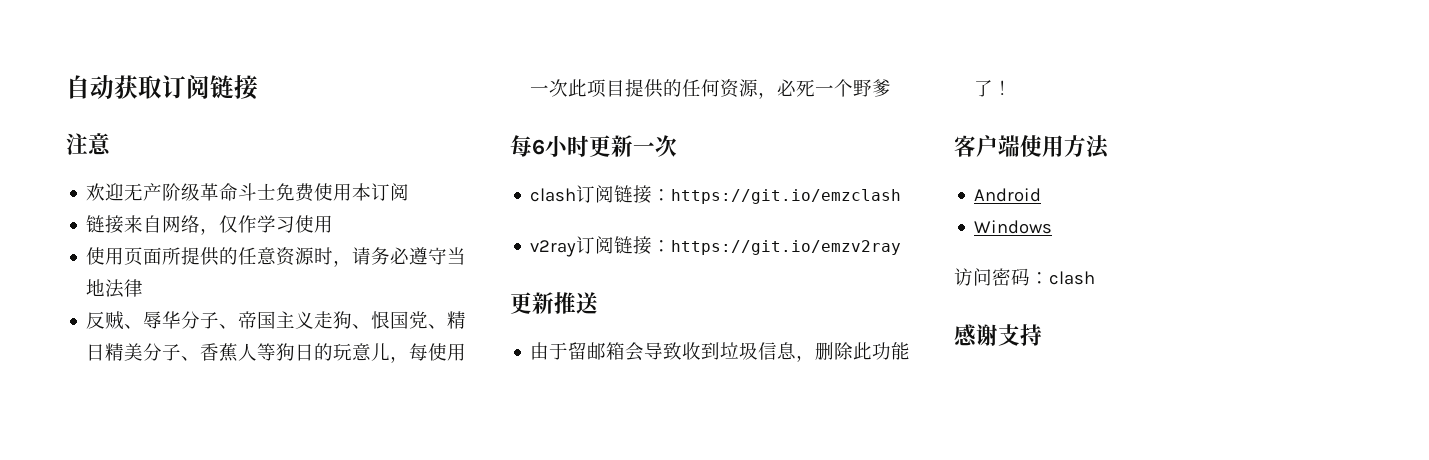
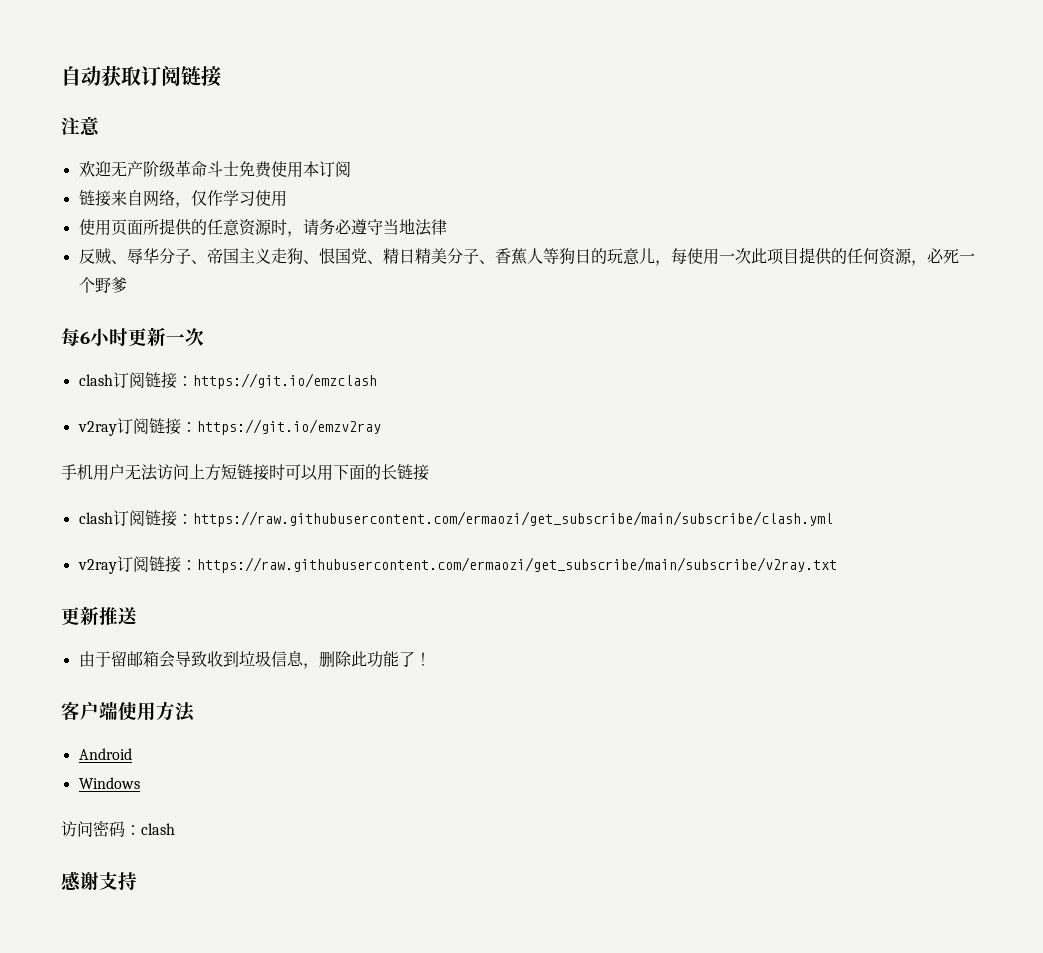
(902, 247) none -> [61,464,429,481] [78,510,833,527] [77,556,837,574] // 手机用户无法访问上方短链接时可以用下面的长链接 // clash订阅链接：https://raw.githubusercontent.com/ermaozi/get_subscribe/main/subscribe/clash.yml // v2ray订阅链接：https://raw.githubusercontent.com/ermaozi/get_subscribe/main/subscribe/v2ray.txt

